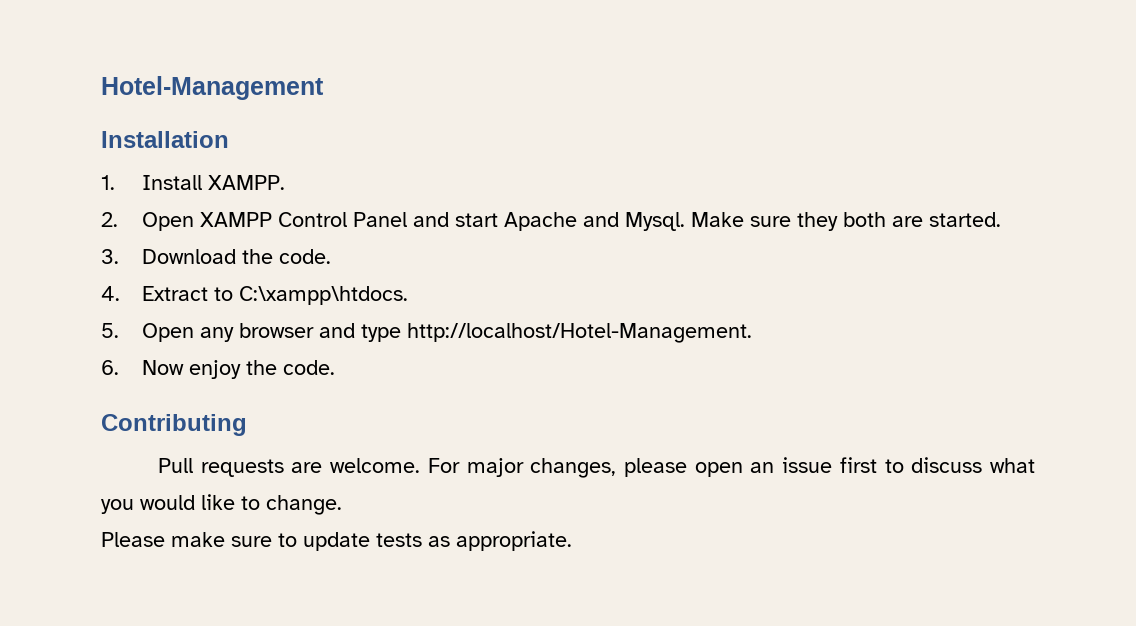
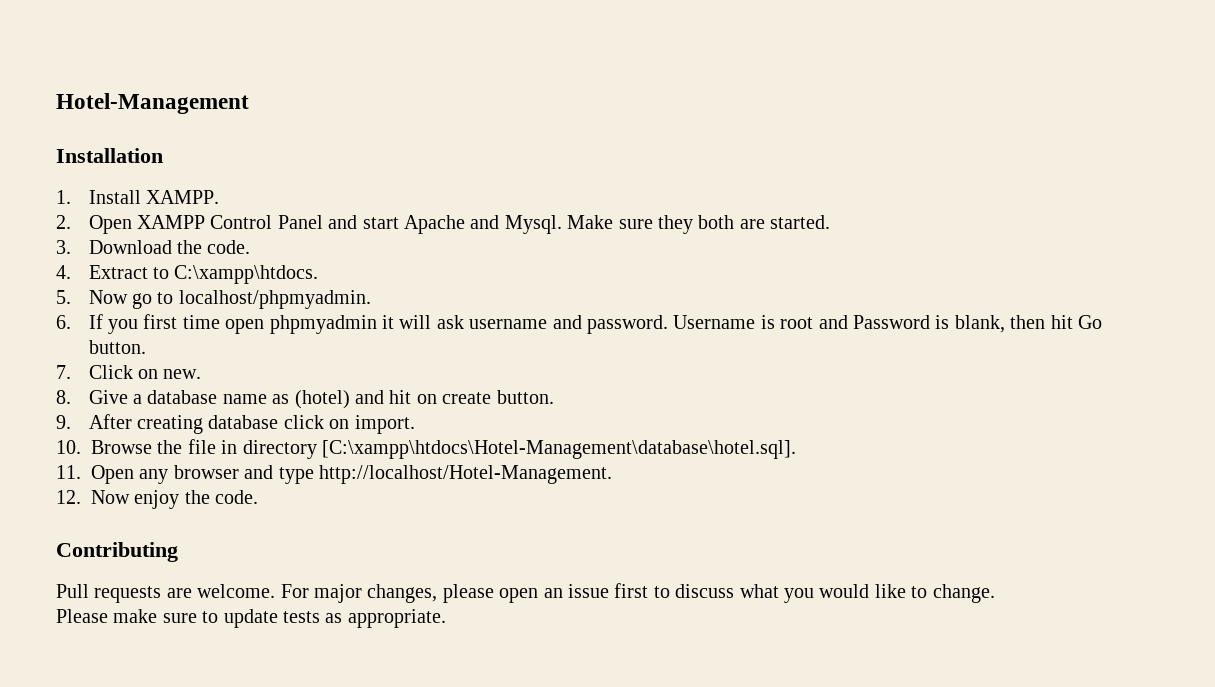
(119, 330) none -> [88,290,371,309] [56,314,1102,334] [88,340,146,354] [56,365,202,379] [56,390,554,409] [56,414,415,434] [56,439,796,459] [56,465,81,479] Now go to localhost/phpmyadmin. // 6. If you first time open phpmyadmin it will ask username and password. Username is root and Password is blank, then hit Go button. // 7. Click on new. // 8. Give a database name as (hotel) and hit on create button. // 9. After creating database click on import. // 10. Browse the file in directory [C:\xampp\htdocs\Hotel-Management\database\hotel.sql]. // 11.
[101,360,119,375] 6. -> [56,490,81,504] 12.

